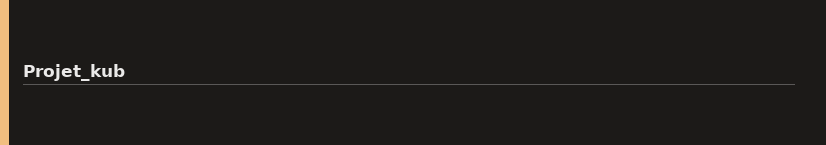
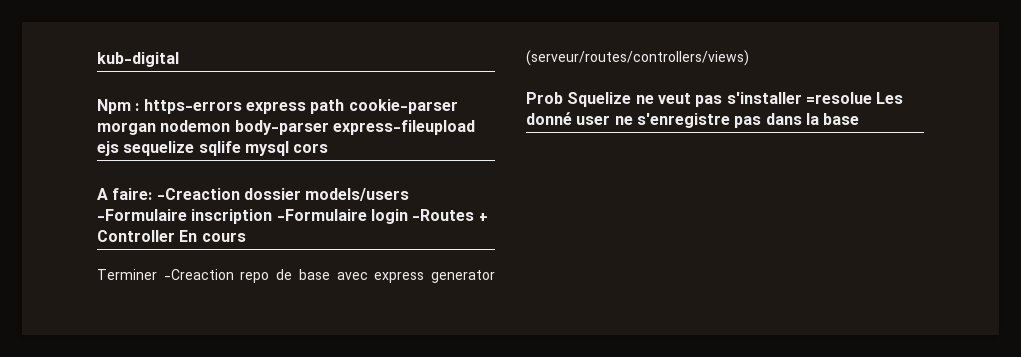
[23,64,125,81] Projet_kub -> [97,52,179,67] [97,99,458,114] [97,120,475,135] [97,141,329,156] [97,188,410,201] [97,209,488,224] [97,230,246,242] [97,269,496,283] [526,50,749,66] [526,92,904,107] [526,112,860,128] kub-digital // Npm : https-errors express path cookie-parser morgan nodemon body-parser express-fileupload ejs sequelize sqlife mysql cors // A faire: -Creaction dossier models/users -Formulaire inscription -Formulaire login -Routes + Controller En cours // Terminer -Creaction repo de base avec express generator (serveur/routes/controllers/views) // Prob Squelize ne veut pas s'installer =resolue Les donné user ne s'enregistre pas dans la base

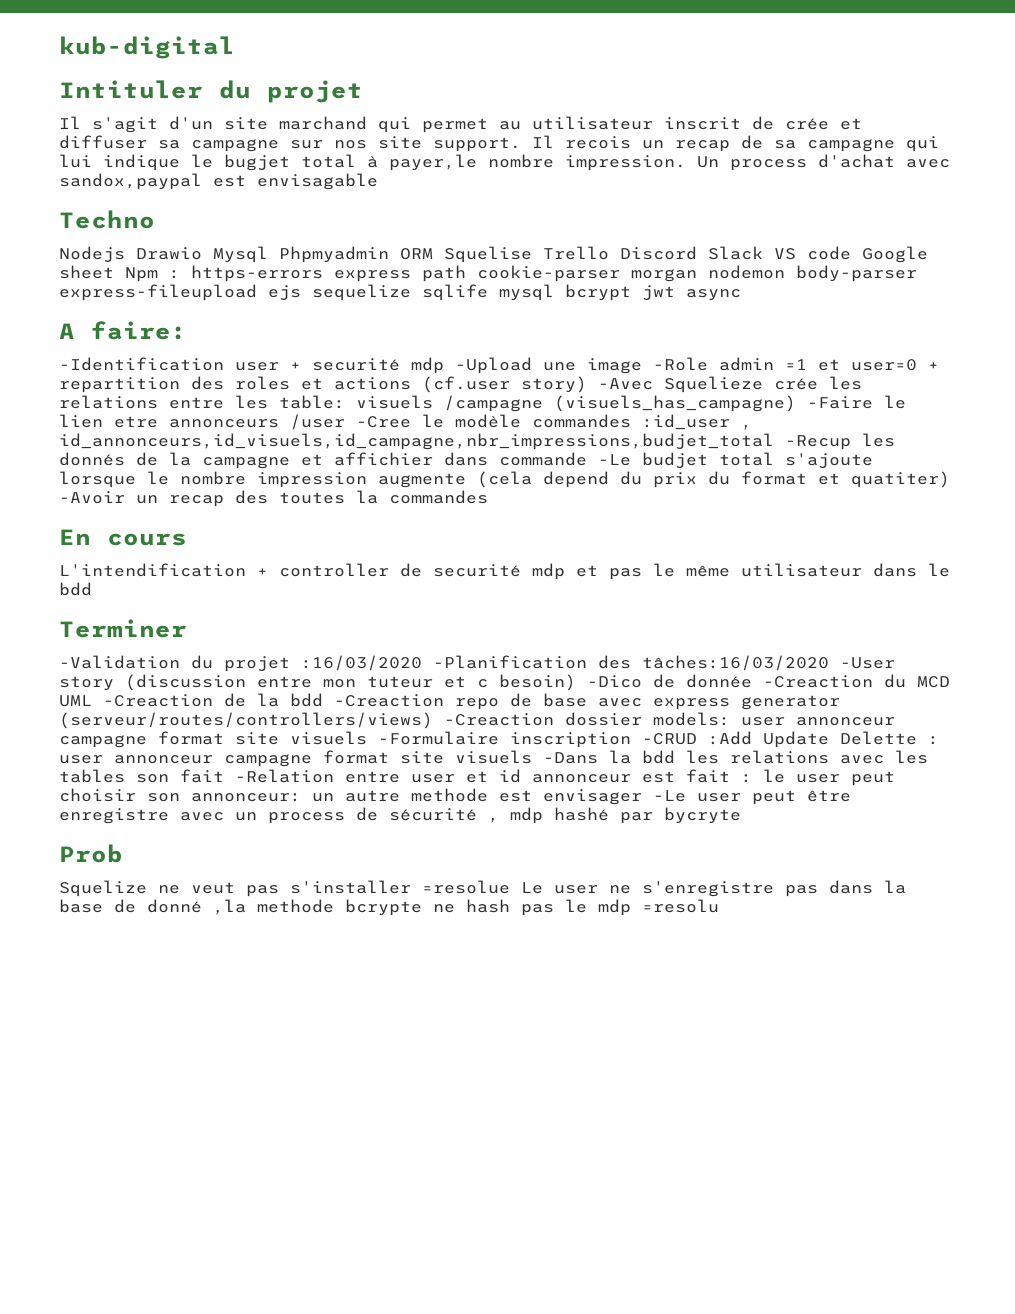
(179, 59) none -> [59,80,363,103] [59,116,862,133] [59,135,939,152] [59,154,950,171] [59,173,378,190] [59,210,155,229] [59,246,928,263] [59,265,114,279] Intituler du projet // Il s'agit d'un site marchand qui permet au utilisateur inscrit de crée et diffuser sa campagne sur nos site support. Il recois un recap de sa campagne qui lui indique le bugjet total à payer,le nombre impression. Un process d'achat avec sandox,paypal est envisagable // Techno // Nodejs Drawio Mysql Phpmyadmin ORM Squelise Trello Discord Slack VS code Google sheet
[293,143,329,153] cors -> [565,284,741,301] bcrypt jwt async
[156,188,410,201] [97,209,488,224] [97,230,246,242] [97,269,157,280] -Creaction dossier models/users -Formulaire inscription -Formulaire login -Routes + Controller En cours // Terminer -> [59,357,939,374] [59,376,862,393] [59,395,906,412] [59,414,752,430] [59,433,895,450] [59,452,873,469] [59,471,950,488] [59,490,488,507] [59,529,187,546] [59,563,950,580] [59,582,92,596] [59,619,187,638] [59,655,895,672] [59,674,950,691] [59,693,323,707] // -Identification user + securité mdp -Upload une image -Role admin =1 et user=0 + repartition des roles et actions (cf.user story) -Avec Squelieze crée les relations entre les table: visuels /campagne (visuels_has_campagne) -Faire le lien etre annonceurs /user -Cree le modèle commandes :id_user , id_annonceurs,id_visuels,id_campagne,nbr_impressions,budjet_total -Recup les donnés de la campagne et affichier dans commande -Le budjet total s'ajoute lorsque le nombre impression augmente (cela depend du prix du format et quatiter) -Avoir un recap des toutes la commandes // En cours // L'intendification + controller de securité mdp et pas le même utilisateur dans le bdd // Terminer // -Validation du projet :16/03/2020 -Planification des tâches:16/03/2020 -User story (discussion entre mon tuteur et c besoin) -Dico de donnée -Creaction du MCD UML -Creaction de la bdd
(749, 58) none -> [444,712,895,726] [59,731,939,748] [59,750,928,767] [59,769,895,786] [59,788,851,805] [59,807,741,824] -Creaction dossier models: user annonceur campagne format site visuels -Formulaire inscription -CRUD :Add Update Delette : user annonceur campagne format site visuels -Dans la bdd les relations avec les tables son fait -Relation entre user et id annonceur est fait : le user peut choisir son annonceur: un autre methode est envisager -Le user peut être enregistre avec un process de sécurité , mdp hashé par bycryte
(563, 98) none -> (123, 853) //
[876,92,904,104] [526,112,572,125] Les donné -> [521,882,543,894] Le
(860, 119) none -> [114,899,719,916] de donné ,la methode bcrypte ne hash pas le mdp =resolu

